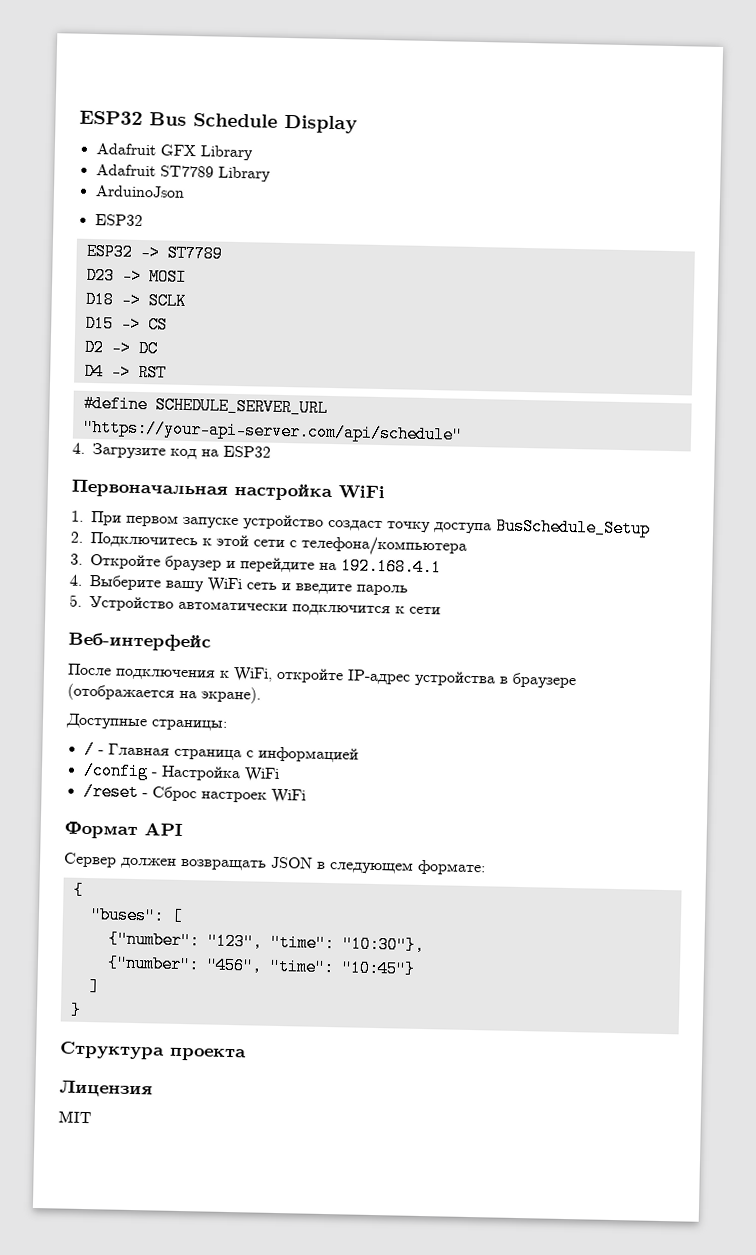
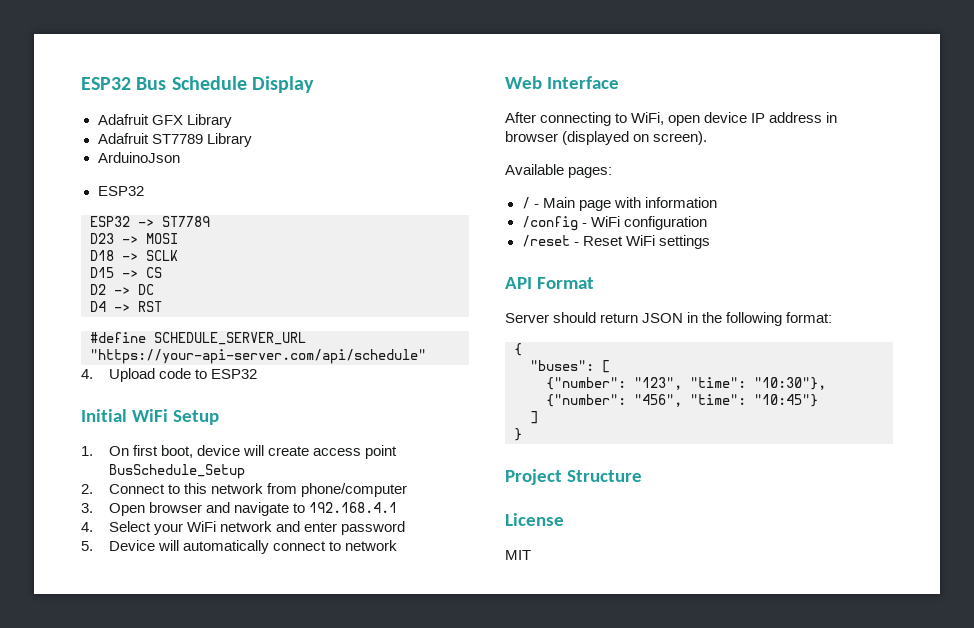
[92,443,271,460] [71,479,385,502] Загрузите код на ESP32 // Первоначальная настройка WiFi -> [108,368,257,382] [81,409,219,425] Upload code to ESP32 // Initial WiFi Setup
[91,511,651,538] [70,531,467,557] [70,553,442,577] [69,574,408,596] [69,594,441,617] [68,632,211,652] [67,663,577,690] [67,683,261,704] [65,713,228,731] [83,740,359,763] При первом запуске устройство создаст точку доступа BusSchedule_Setup // 2. Подключитесь к этой сети с телефона/компьютера // 3. Откройте браузер и перейдите на 192.168.4.1 // 4. Выберите вашу WiFi сеть и введите пароль // 5. Устройство автоматически подключится к сети // Веб-интерфейс // После подключения к WiFi, откройте IP-адрес устройства в браузере (отображается на экране). // Доступные страницы: // / - Главная страница с информацией -> [108,445,398,459] [108,464,245,479] [81,483,407,497] [81,502,397,516] [81,521,405,535] [81,540,397,554] [505,76,619,89] [505,112,838,126] [505,131,708,145] [505,164,613,178] [521,197,717,211] On first boot, device will create access point BusSchedule_Setup // 2. Connect to this network from phone/computer // 3. Open browser and navigate to 192.168.4.1 // 4. Select your WiFi network and enter password // 5. Device will automatically connect to network // Web Interface // After connecting to WiFi, open device IP address in browser (displayed on screen). // Available pages: // / - Main page with information
[160,765,280,782] Настройка WiFi -> [590,216,707,230] WiFi configuration
[151,786,306,804] [64,820,138,840] Сброс настроек WiFi // Формат -> [582,235,710,249] Reset WiFi settings //
[63,852,486,876] // Сервер должен возвращать JSON в следующем формате: -> [536,277,594,289] [505,312,833,326] Format // Server should return JSON in the following format:
[60,1041,247,1062] [59,1080,153,1098] Структура проекта // Лицензия -> [505,469,642,485] [505,513,564,526] Project Structure // License

